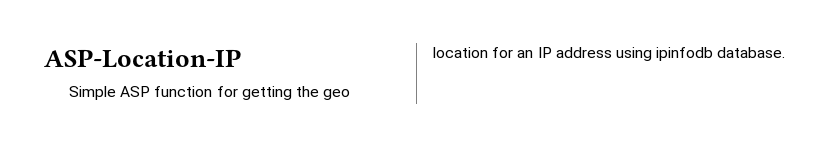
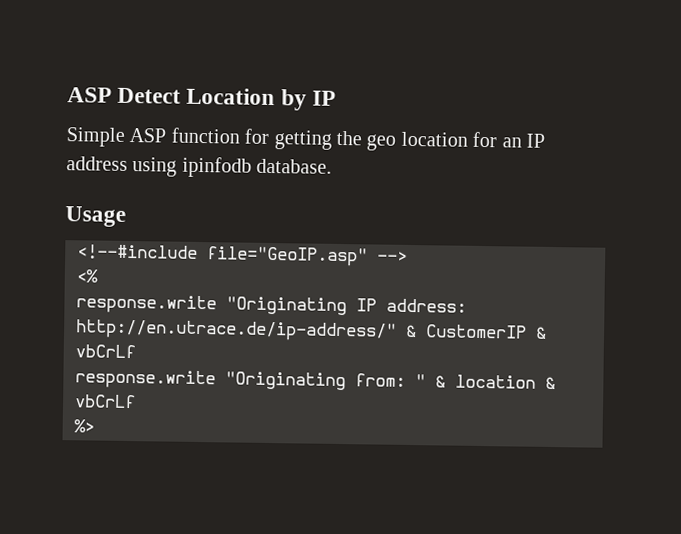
[44,49,241,68] ASP-Location-IP -> [67,87,336,111] ASP Detect Location by IP
(786, 52) none -> [65,206,126,227] [77,244,408,267] [76,269,98,283] [76,294,467,316] [75,319,547,342] [75,344,136,359] [75,369,556,391] [74,394,136,409] [74,419,95,433] // Usage // <!--#include file="GeoIP.asp" --> // <% // response.write "Originating IP address: http://en.utrace.de/ip-address/" & CustomerIP & vbCrLf // response.write "Originating from: " & location & vbCrLf // %>

